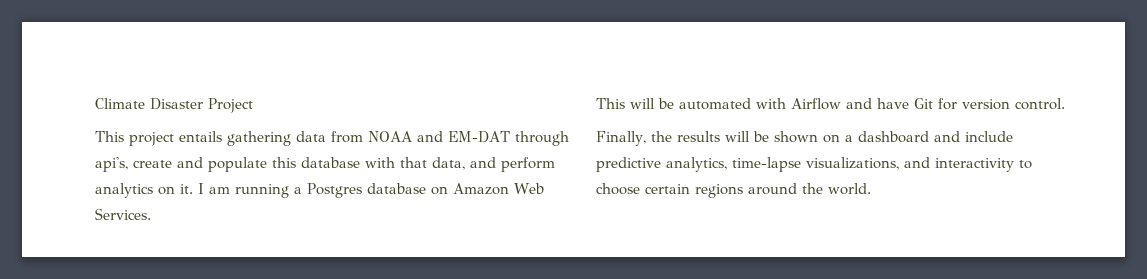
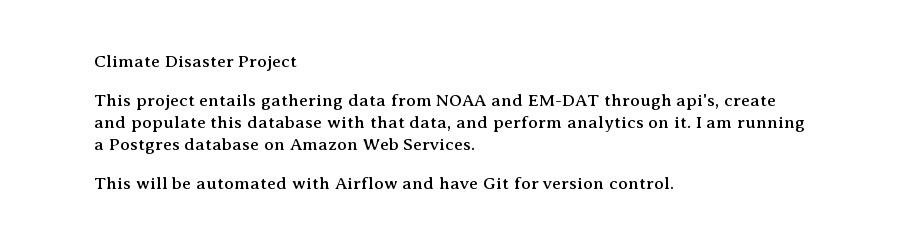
[596,131,1013,146] [596,157,1032,172] [596,183,871,198] // Finally, the results will be shown on a dashboard and include predictive analytics, time-lapse visualizations, and interactivity to choose certain regions around the world. -> (674, 183) none

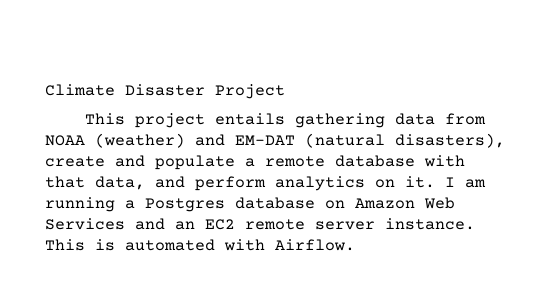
(488, 100) none -> [95,133,185,148] (weather)
[603,94,720,110] through api's, -> [305,133,505,148] (natural disasters),
[210,116,243,128] this -> [245,156,325,167] a remote
[403,138,476,150] [94,177,674,189] Services. // This will be automated with Airflow and have Git for version control. -> [45,218,475,230] [45,239,355,251] Services and an EC2 remote server instance. This is automated with Airflow.

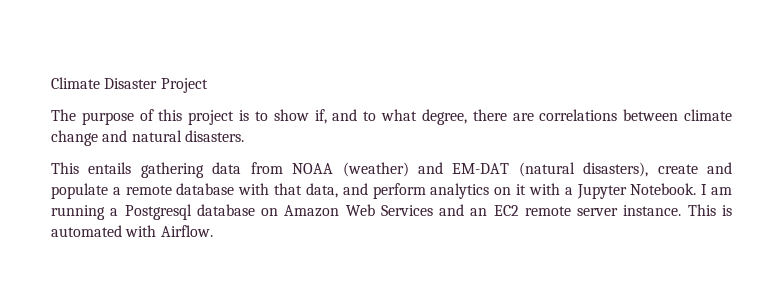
[85,113,206,128] // This project -> [51,109,732,125] [51,130,244,146] [51,162,79,174] // The purpose of this project is to show if, and to what degree, there are correlations between climate change and natural disasters. // This
[405,176,435,188] it. -> [516,183,697,199] it with a Jupyter Notebook.
[145,198,225,212] Postgres -> [124,204,192,220] Postgresql

